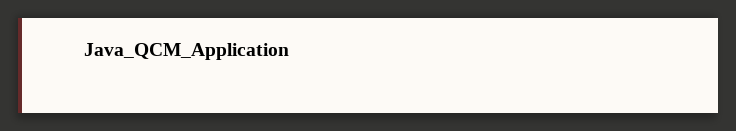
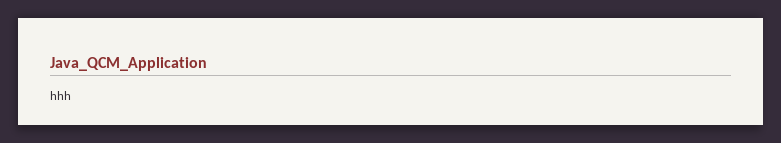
(289, 51) none -> [50,91,71,100] // hhh

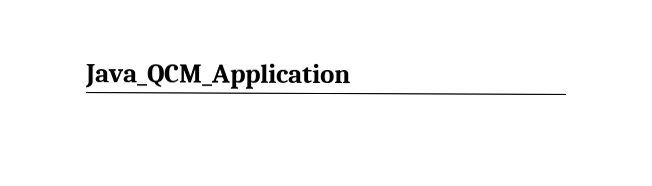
[50,91,71,100] // hhh -> (351, 76) none

